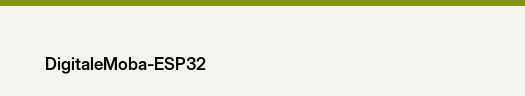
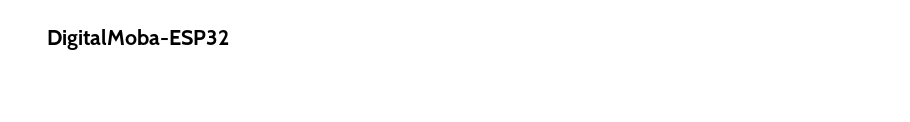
[45,57,206,74] DigitaleMoba-ESP32 -> [47,29,229,50] DigitalMoba-ESP32

